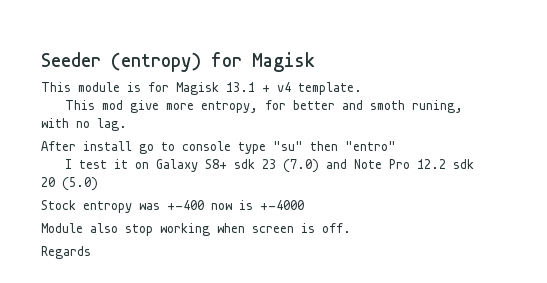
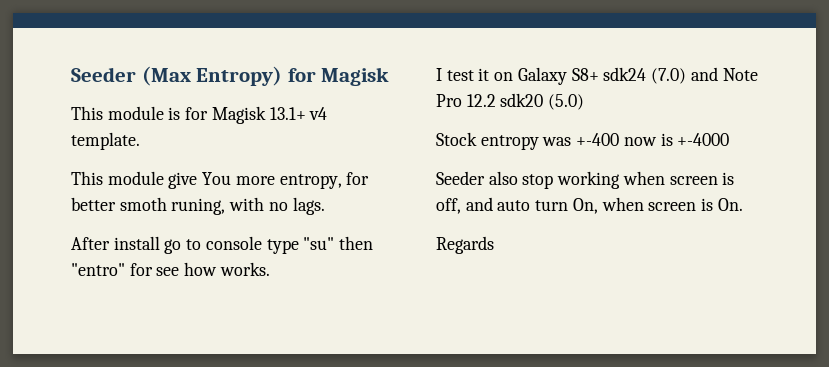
[41,52,201,72] Seeder (entropy) -> [71,66,283,86] Seeder (Max Entropy)
[226,82,270,92] 13.1 + -> [269,107,306,120] 13.1+
[101,100,159,113] mod give -> [107,171,232,189] module give You
[341,100,363,110] and -> (116, 204) none
[97,118,127,131] lag. -> [292,197,325,215] lags.
(396, 146) none -> [129,262,270,276] for see how works.
[233,159,276,169] sdk 23 -> [603,67,647,81] sdk24
[452,159,474,169] [41,177,55,187] sdk 20 -> [500,93,544,107] sdk20
[41,223,83,233] Module -> [436,171,485,185] Seeder
[322,223,351,233] off. -> [436,197,743,214] off, and auto turn On, when screen is On.

